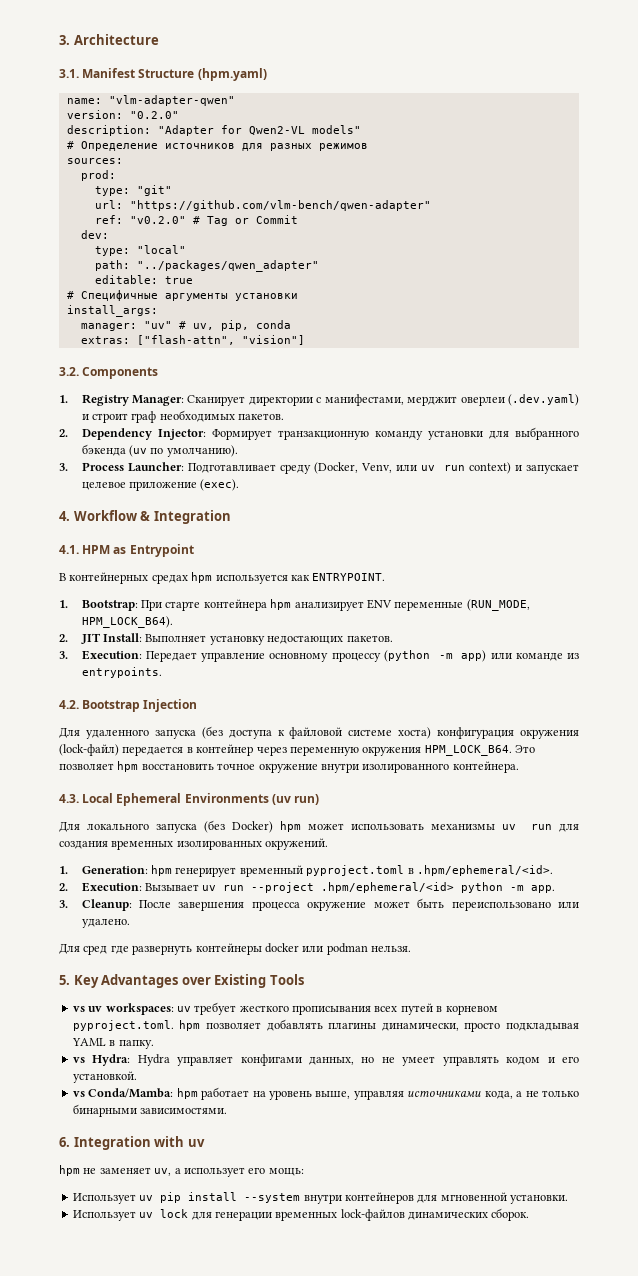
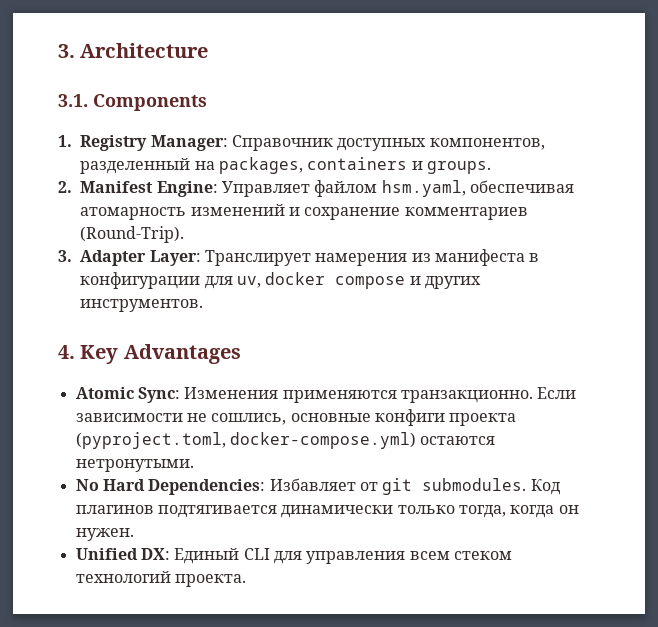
[82,68,267,81] [66,95,235,106] [66,110,179,119] [66,125,361,136] [66,141,368,151] [66,158,123,164] [80,170,116,181] [94,185,172,196] [94,200,431,211] [94,215,298,226] [80,230,109,239] [94,245,186,256] [94,260,319,272] [94,275,193,284] [66,290,298,301] [66,305,158,317] [80,320,291,331] [80,335,305,345] [59,367,159,379] [59,394,579,406] [81,410,285,423] [59,427,579,440] [81,444,238,457] [59,462,580,474] [81,479,240,491] [59,510,231,524] [59,544,194,557] [59,572,386,584] [59,599,530,611] [81,616,173,628] [59,633,393,645] [59,650,579,662] [81,667,162,678] [59,699,198,712] [59,726,579,739] [59,744,535,756] [59,761,519,773] [59,793,320,806] [59,820,580,833] [59,838,329,850] [59,865,553,877] [59,882,556,893] [59,898,580,911] [81,919,130,928] [59,943,411,955] [59,974,304,988] [72,1002,498,1015] [72,1019,579,1032] [71,1038,154,1049] [72,1054,579,1066] [72,1071,137,1083] [72,1087,579,1100] [72,1104,228,1117] [59,1136,205,1150] [59,1165,304,1177] [72,1192,568,1204] [72,1208,530,1221] Manifest Structure (hpm.yaml) // name: "vlm-adapter-qwen" // version: "0.2.0" // description: "Adapter for Qwen2-VL models" // # Определение источников для разных режимов // sources: // prod: // type: "git" // url: "https://github.com/vlm-bench/qwen-adapter" // ref: "v0.2.0" # Tag or Commit // dev: // type: "local" // path: "../packages/qwen_adapter" // editable: true // # Специфичные аргументы установки // install_args: // manager: "uv" # uv, pip, conda // extras: ["flash-attn", "vision"] // 3.2. Components // 1. Registry Manager: Сканирует директории с манифестами, мерджит оверлеи (.dev.yaml) и строит граф необходимых пакетов. // 2. Dependency Injector: Формирует транзакционную команду установки для выбранного бэкенда (uv по умолчанию). // 3. Process Launcher: Подготавливает среду (Docker, Venv, или uv run context) и запускает целевое приложение (exec). // 4. Workflow & Integration // 4.1. HPM as Entrypoint // В контейнерных средах hpm используется как ENTRYPOINT. // 1. Bootstrap: При старте контейнера hpm анализирует ENV переменные (RUN_MODE, HPM_LOCK_B64). // 2. JIT Install: Выполняет установку недостающих пакетов. // 3. Execution: Передает управление основному процессу (python -m app) или команде из entrypoints. // 4.2. Bootstrap Injection // Для удаленного запуска (без доступа к файловой системе хоста) конфигурация окружения (lock-файл) передается в контейнер через переменную окружения HPM_LOCK_B64. Это позволяет hpm восстановить точное окружение внутри изолированного контейнера. // 4.3. Local Ephemeral Environments (uv run) // Для локального запуска (без Docker) hpm может использовать механизмы uv run для создания временных изолированных окружений. // 1. Generation: hpm генерирует временный pyproject.toml в .hpm/ephemeral/<id>. // 2. Execution: Вызывает uv run --project .hpm/ephemeral/<id> python -m app. // 3. Cleanup: После завершения процесса окружение может быть переиспользовано или удалено. // Для сред где развернуть контейнеры docker или podman нельзя. // 5. Key Advantages over Existing Tools // vs uv workspaces: uv требует жесткого прописывания всех путей в корневом pyproject.toml. hpm позволяет добавлять плагины динамически, просто подкладывая YAML в папку. // vs Hydra: Hydra управляет конфигами данных, но не умеет управлять кодом и его установкой. // vs Conda/Mamba: hpm работает на уровень выше, управляя источниками кода, а не только бинарными зависимостями. // 6. Integration with uv // hpm не заменяет uv, а использует его мощь: // Использует uv pip install --system внутри контейнеров для мгновенной установки. // Использует uv lock для генерации временных lock-файлов динамических сборок. -> [93,94,207,111] [58,135,545,151] [80,157,492,174] [58,180,575,197] [80,204,528,220] [80,226,185,243] [58,249,540,266] [80,272,482,289] [80,299,204,312] [58,344,241,364] [75,387,577,403] [75,409,517,426] [75,432,496,449] [75,459,194,472] [75,478,560,495] [75,505,579,518] [75,528,134,541] [75,548,512,564] [75,571,246,587] Components // 1. Registry Manager: Справочник доступных компонентов, разделенный на packages, containers и groups. // 2. Manifest Engine: Управляет файлом hsm.yaml, обеспечивая атомарность изменений и сохранение комментариев (Round-Trip). // 3. Adapter Layer: Транслирует намерения из манифеста в конфигурации для uv, docker compose и других инструментов. // 4. Key Advantages // Atomic Sync: Изменения применяются транзакционно. Если зависимости не сошлись, основные конфиги проекта (pyproject.toml, docker-compose.yml) остаются нетронутыми. // No Hard Dependencies: Избавляет от git submodules. Код плагинов подтягивается динамически только тогда, когда он нужен. // Unified DX: Единый CLI для управления всем стеком технологий проекта.

